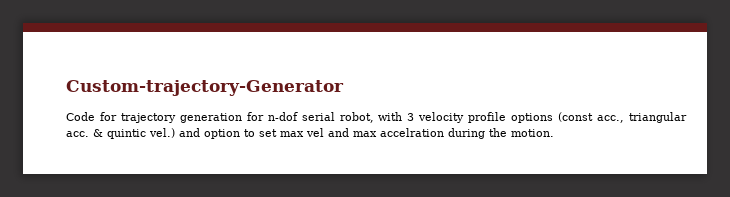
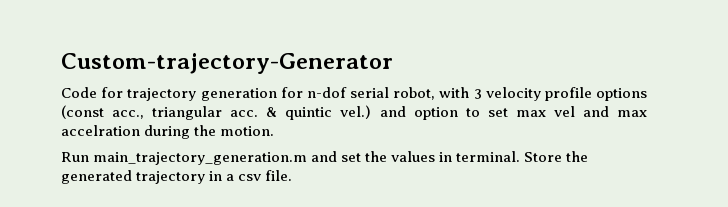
(554, 133) none -> [61,151,589,165] [61,170,293,184] // Run main_trajectory_generation.m and set the values in terminal. Store the generated trajectory in a csv file.

